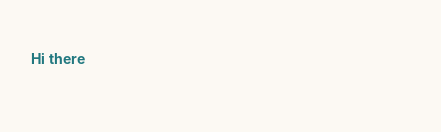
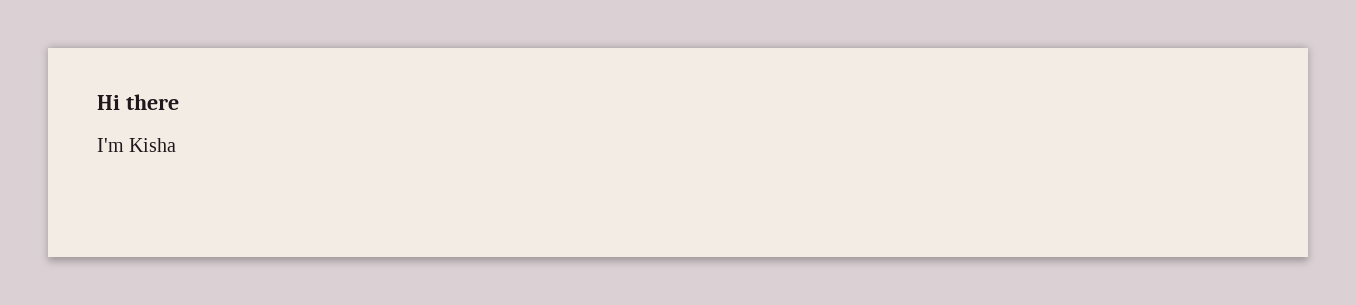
(85, 58) none -> [97,138,177,152] // I'm Kisha

